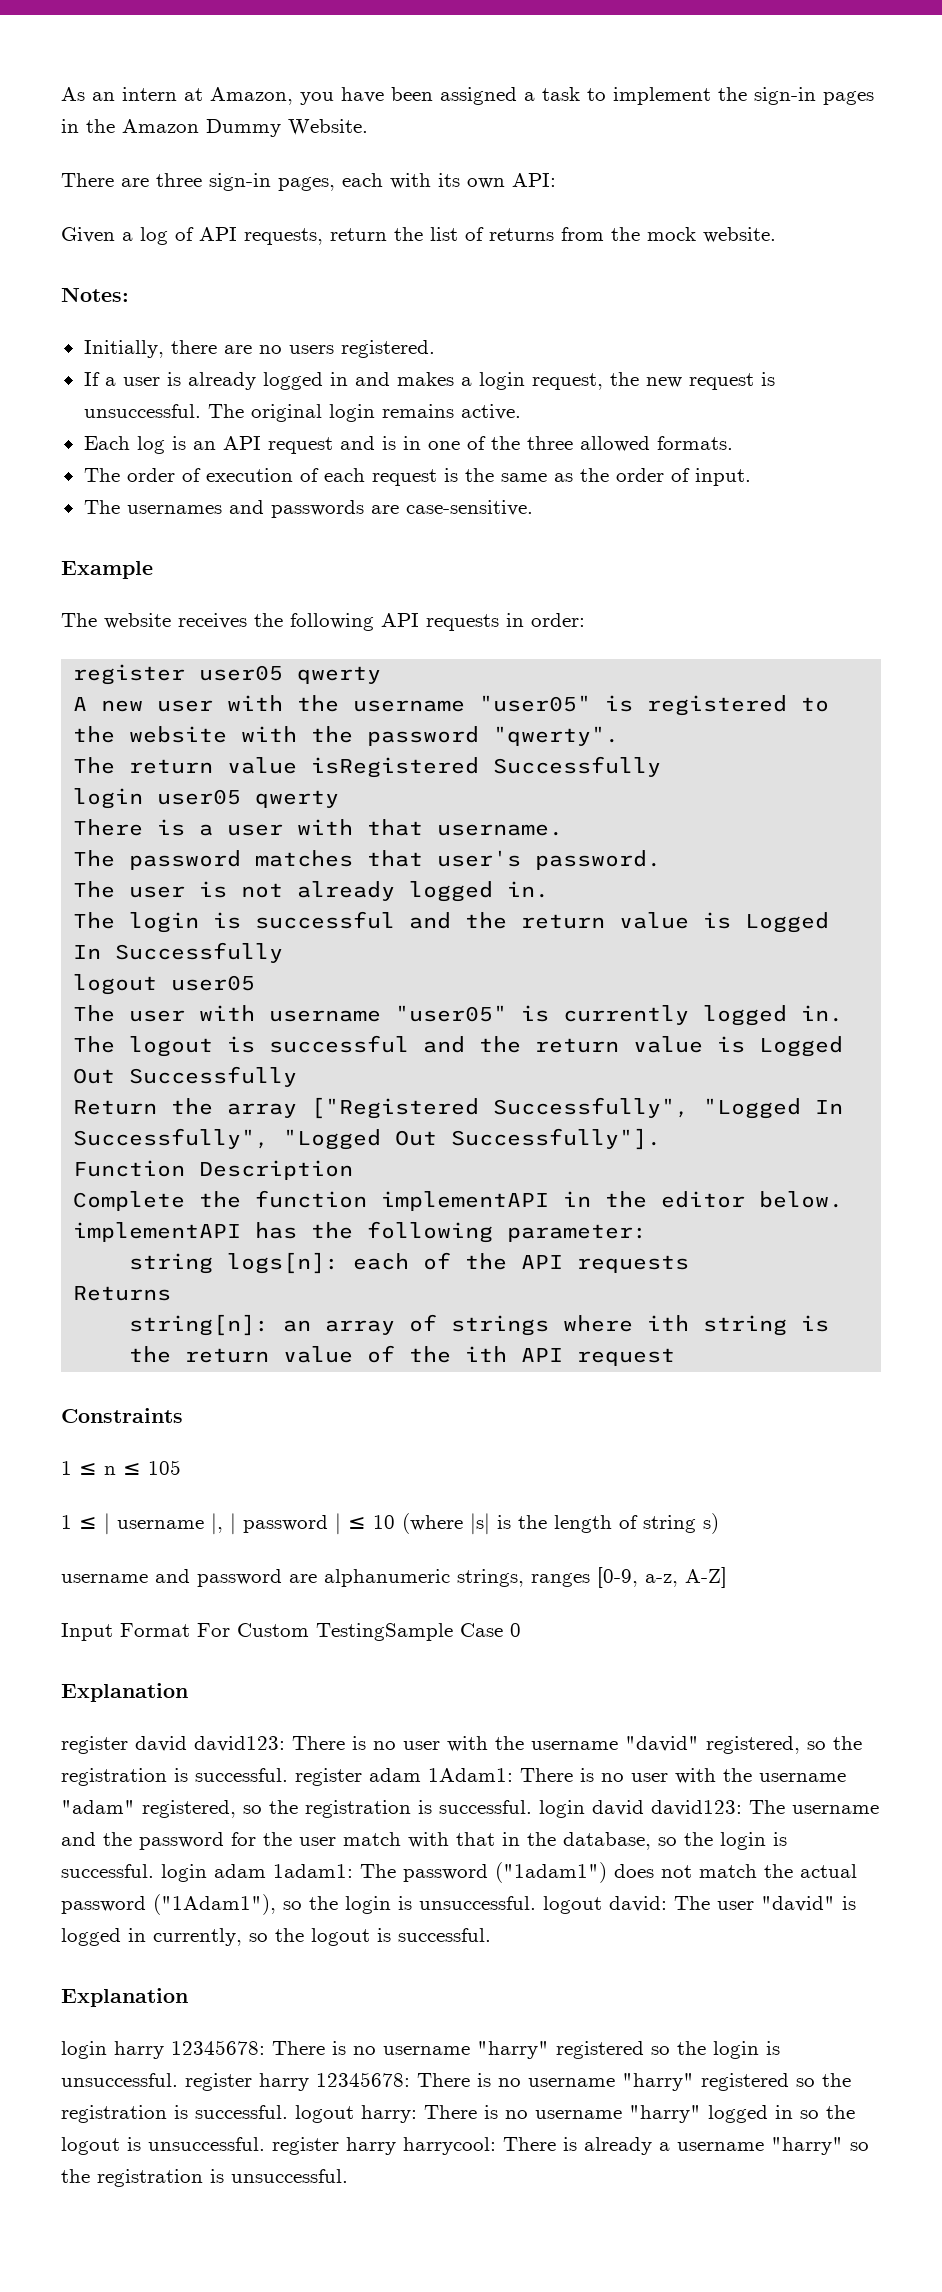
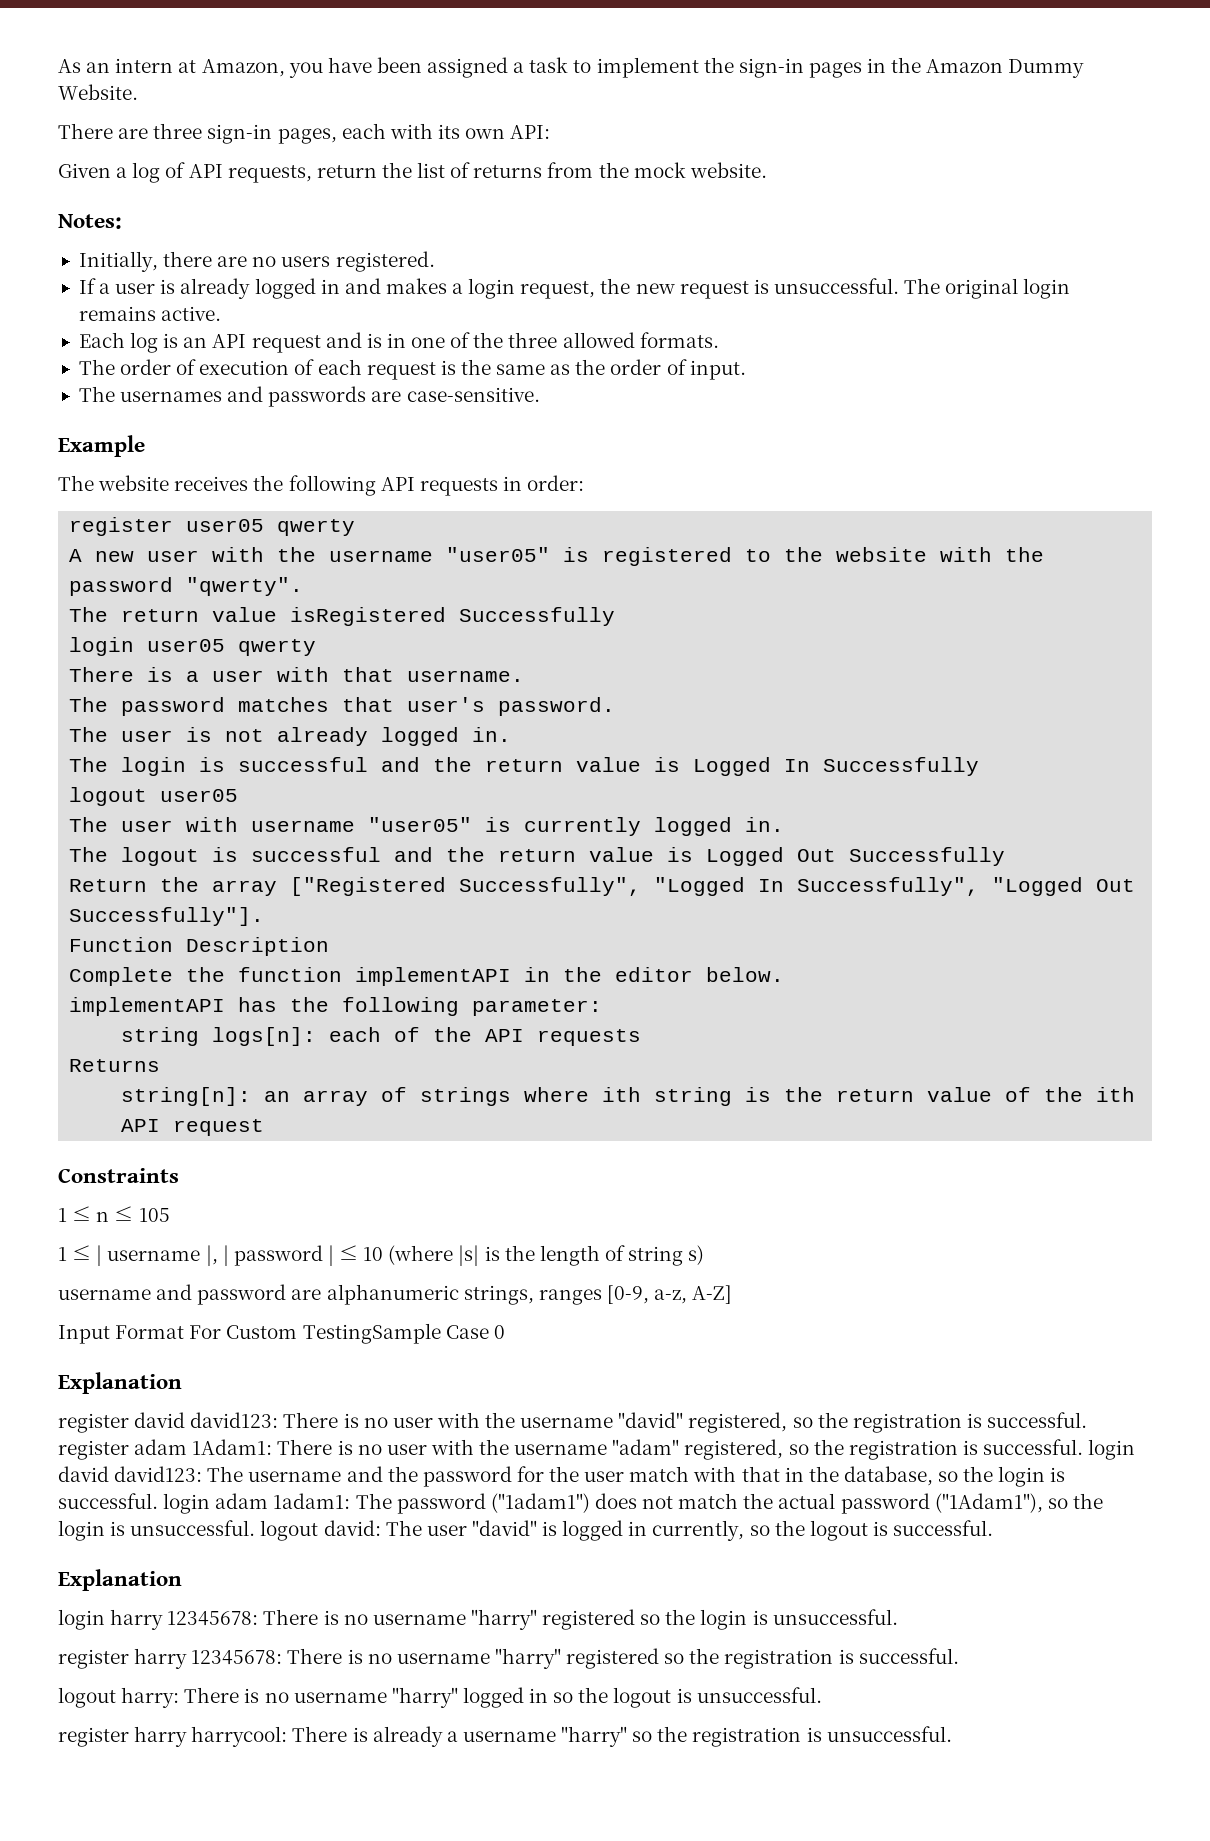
(178, 2080) none -> (898, 1617) //
(288, 2112) none -> (959, 1656) //
(265, 2144) none -> (822, 1695) //

